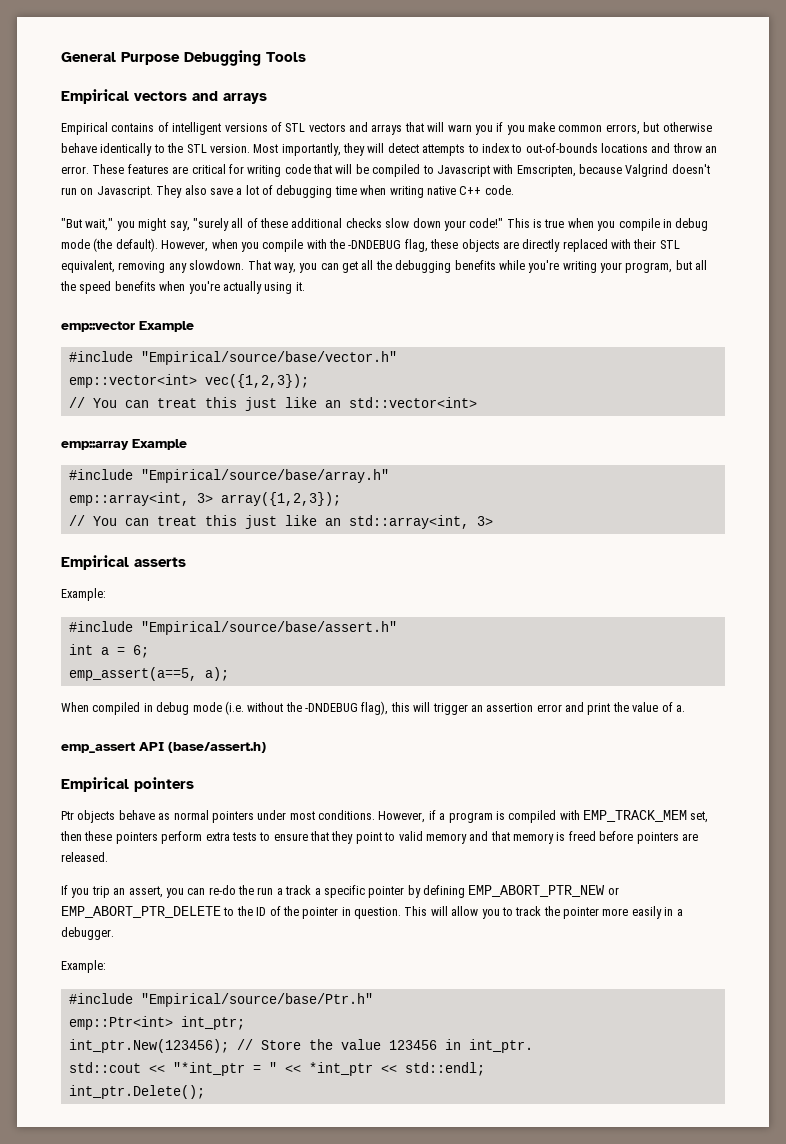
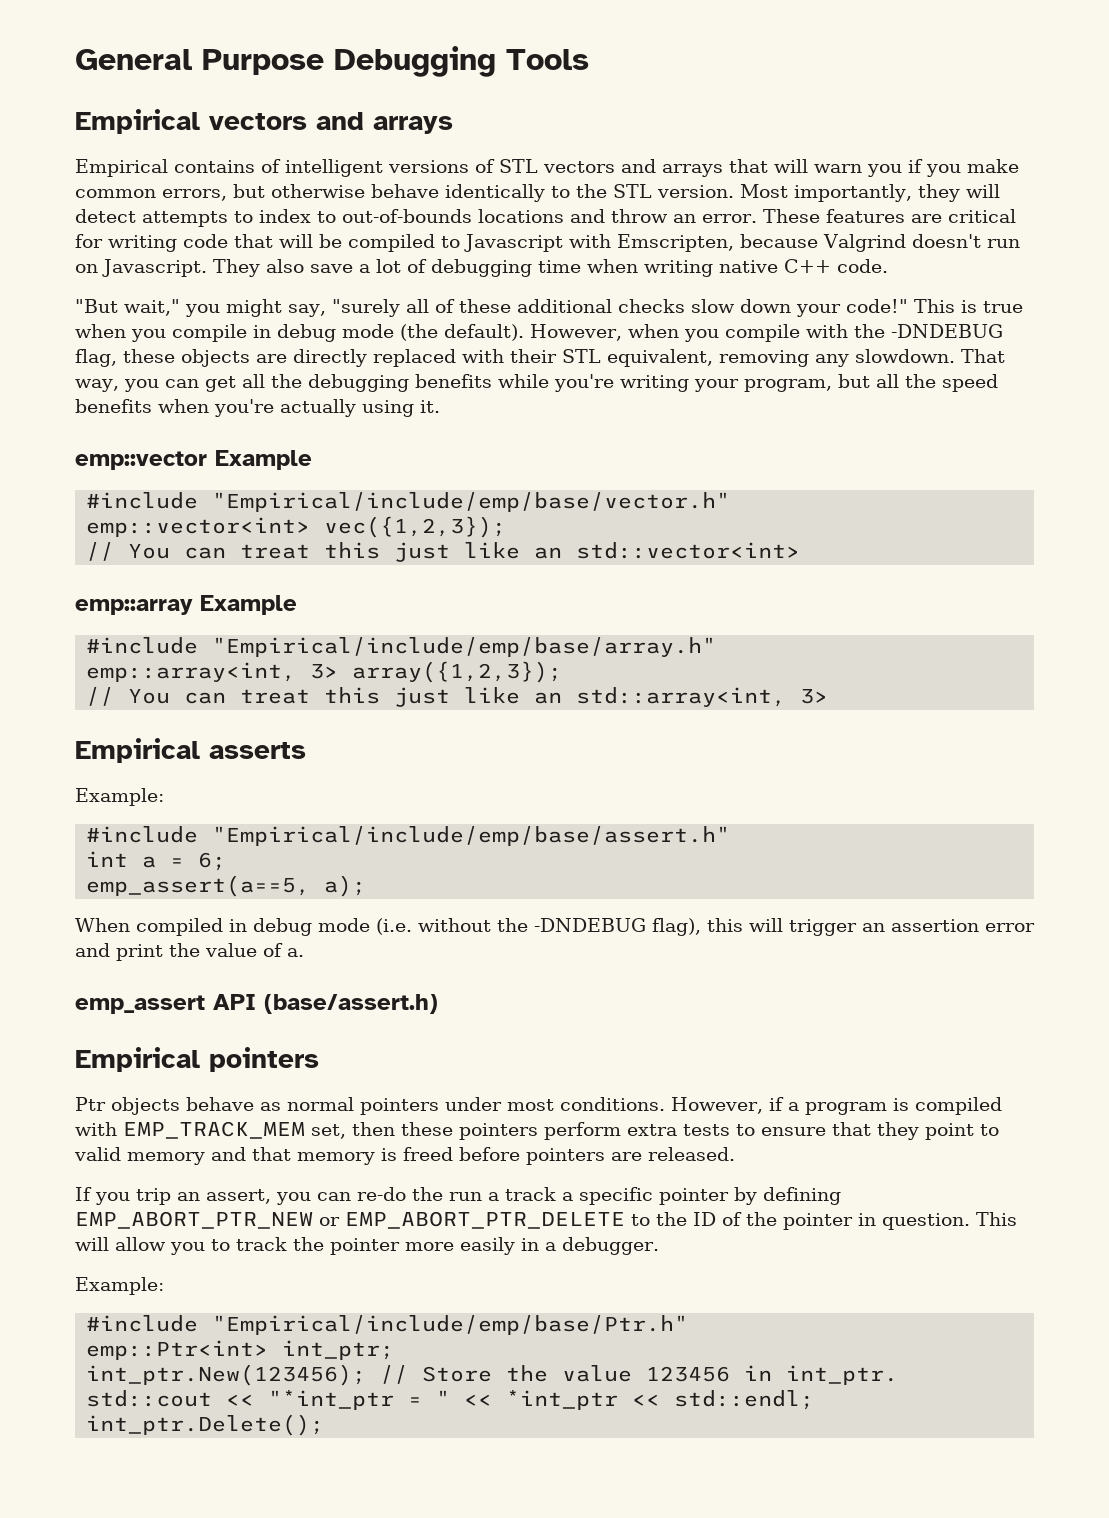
[140,351,397,365] "Empirical/source/base/vector.h" -> [212,492,731,512] "Empirical/include/emp/base/vector.h"
[140,469,389,483] "Empirical/source/base/array.h" -> [212,637,717,657] "Empirical/include/emp/base/array.h"
[140,621,397,635] "Empirical/source/base/assert.h" -> [212,826,731,846] "Empirical/include/emp/base/assert.h"
[140,993,373,1007] "Empirical/source/base/Ptr.h" -> [212,1315,689,1335] "Empirical/include/emp/base/Ptr.h"

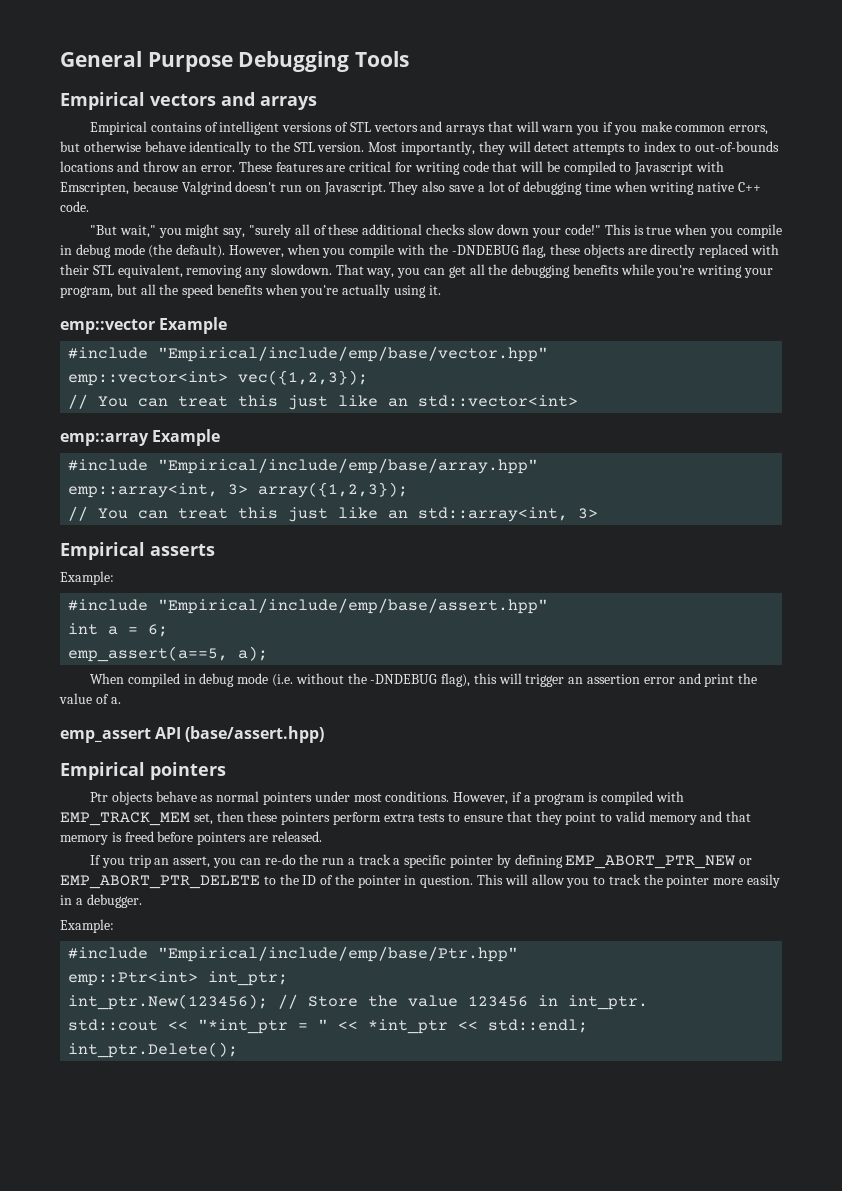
[212,492,731,512] "Empirical/include/emp/base/vector.h" -> [158,346,549,362] "Empirical/include/emp/base/vector.hpp"
[212,637,717,657] "Empirical/include/emp/base/array.h" -> [158,458,539,474] "Empirical/include/emp/base/array.hpp"
[212,826,731,846] "Empirical/include/emp/base/assert.h" -> [158,598,549,614] "Empirical/include/emp/base/assert.hpp"
[264,994,438,1014] (base/assert.h) -> [185,726,325,743] (base/assert.hpp)
[212,1315,689,1335] "Empirical/include/emp/base/Ptr.h" -> [158,946,519,962] "Empirical/include/emp/base/Ptr.hpp"

